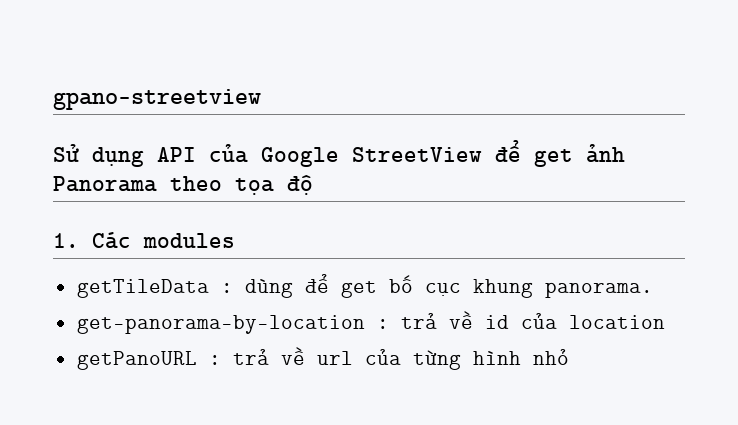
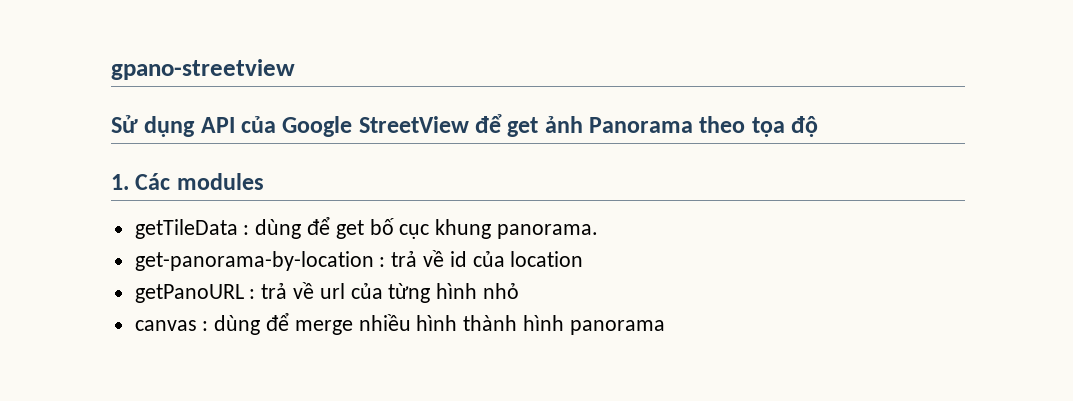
(569, 357) none -> [134,313,665,335] // canvas : dùng để merge nhiều hình thành hình panorama

